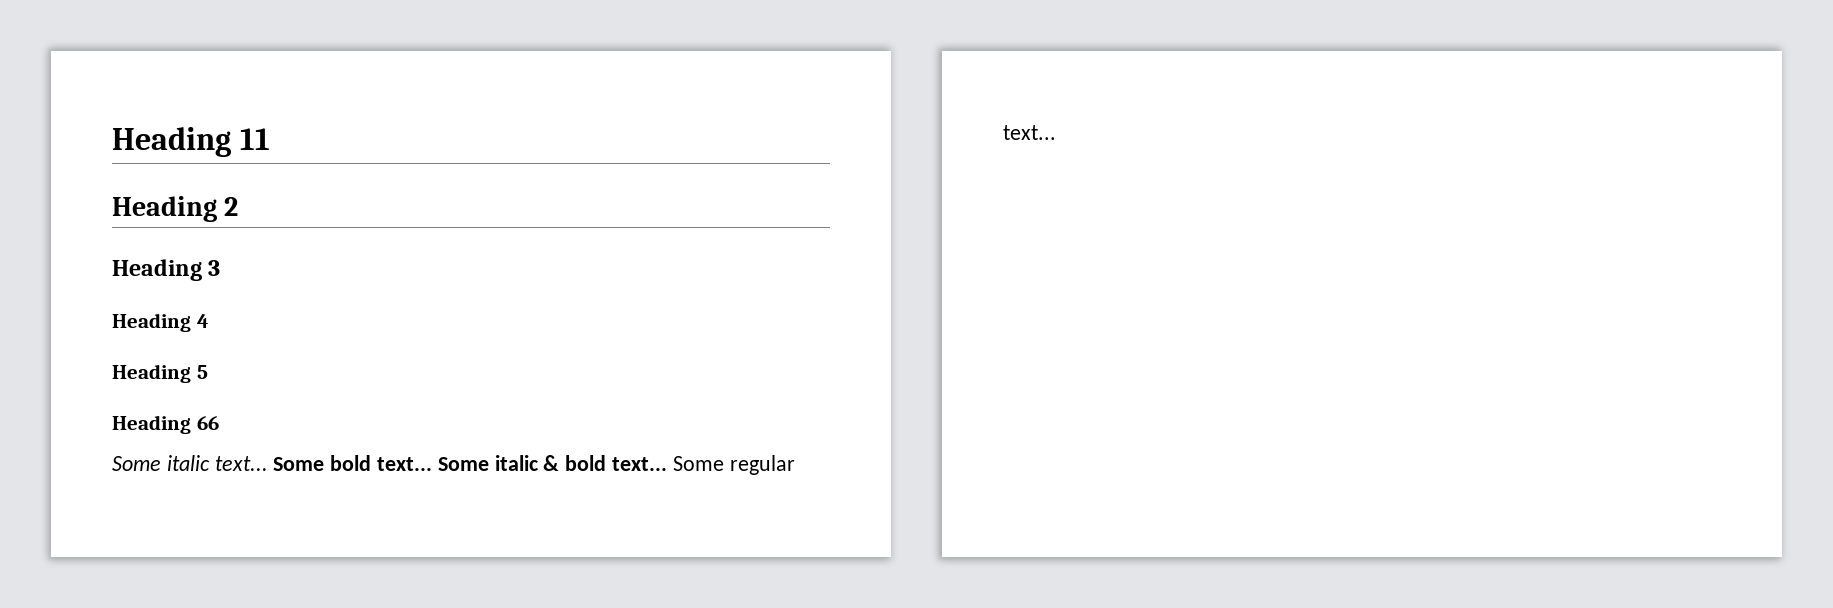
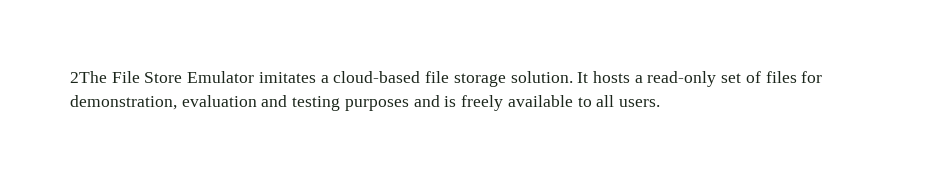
[112,127,270,157] [112,196,239,222] [112,259,221,281] [112,313,209,332] [112,364,208,383] [112,415,219,434] [112,455,795,475] [1003,125,1056,140] Heading 11 // Heading 2 // Heading 3 // Heading 4 // Heading 5 // Heading 66 // Some italic text... Some bold text... Some italic & bold text... Some regular text... -> [70,71,823,87] [70,95,660,111] 2The File Store Emulator imitates a cloud-based file storage solution. It hosts a read-only set of files for demonstration, evaluation and testing purposes and is freely available to all users.

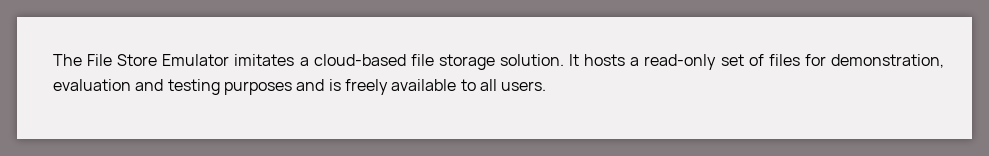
[70,71,107,83] 2The -> [53,54,82,66] The

